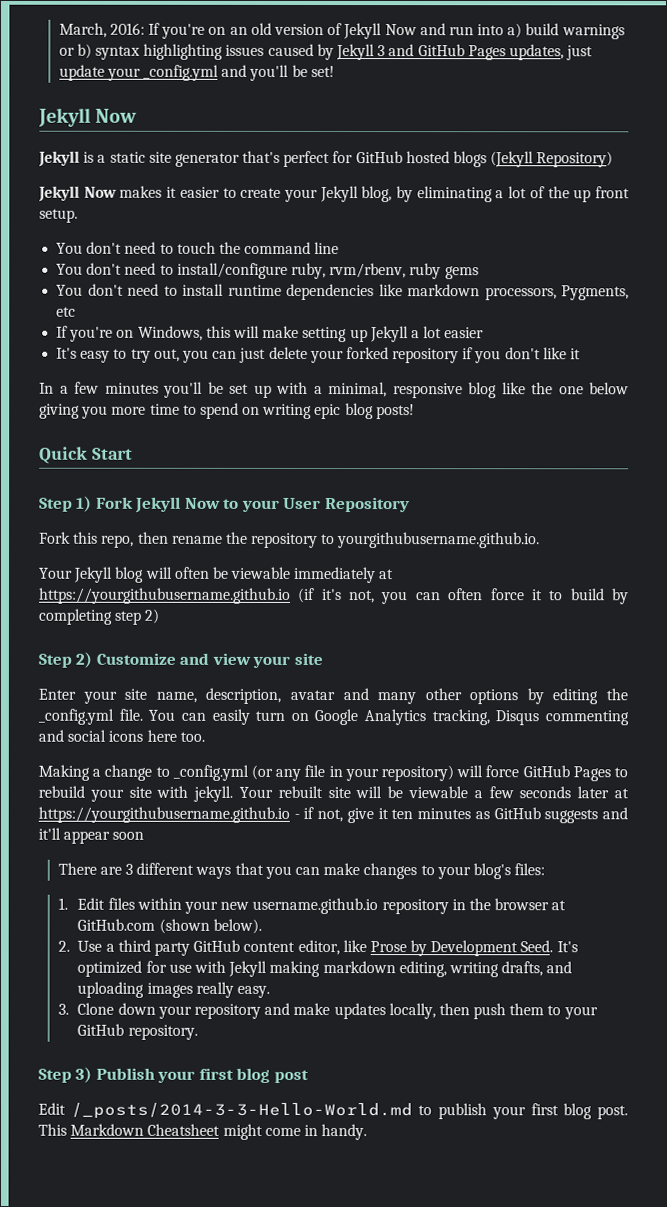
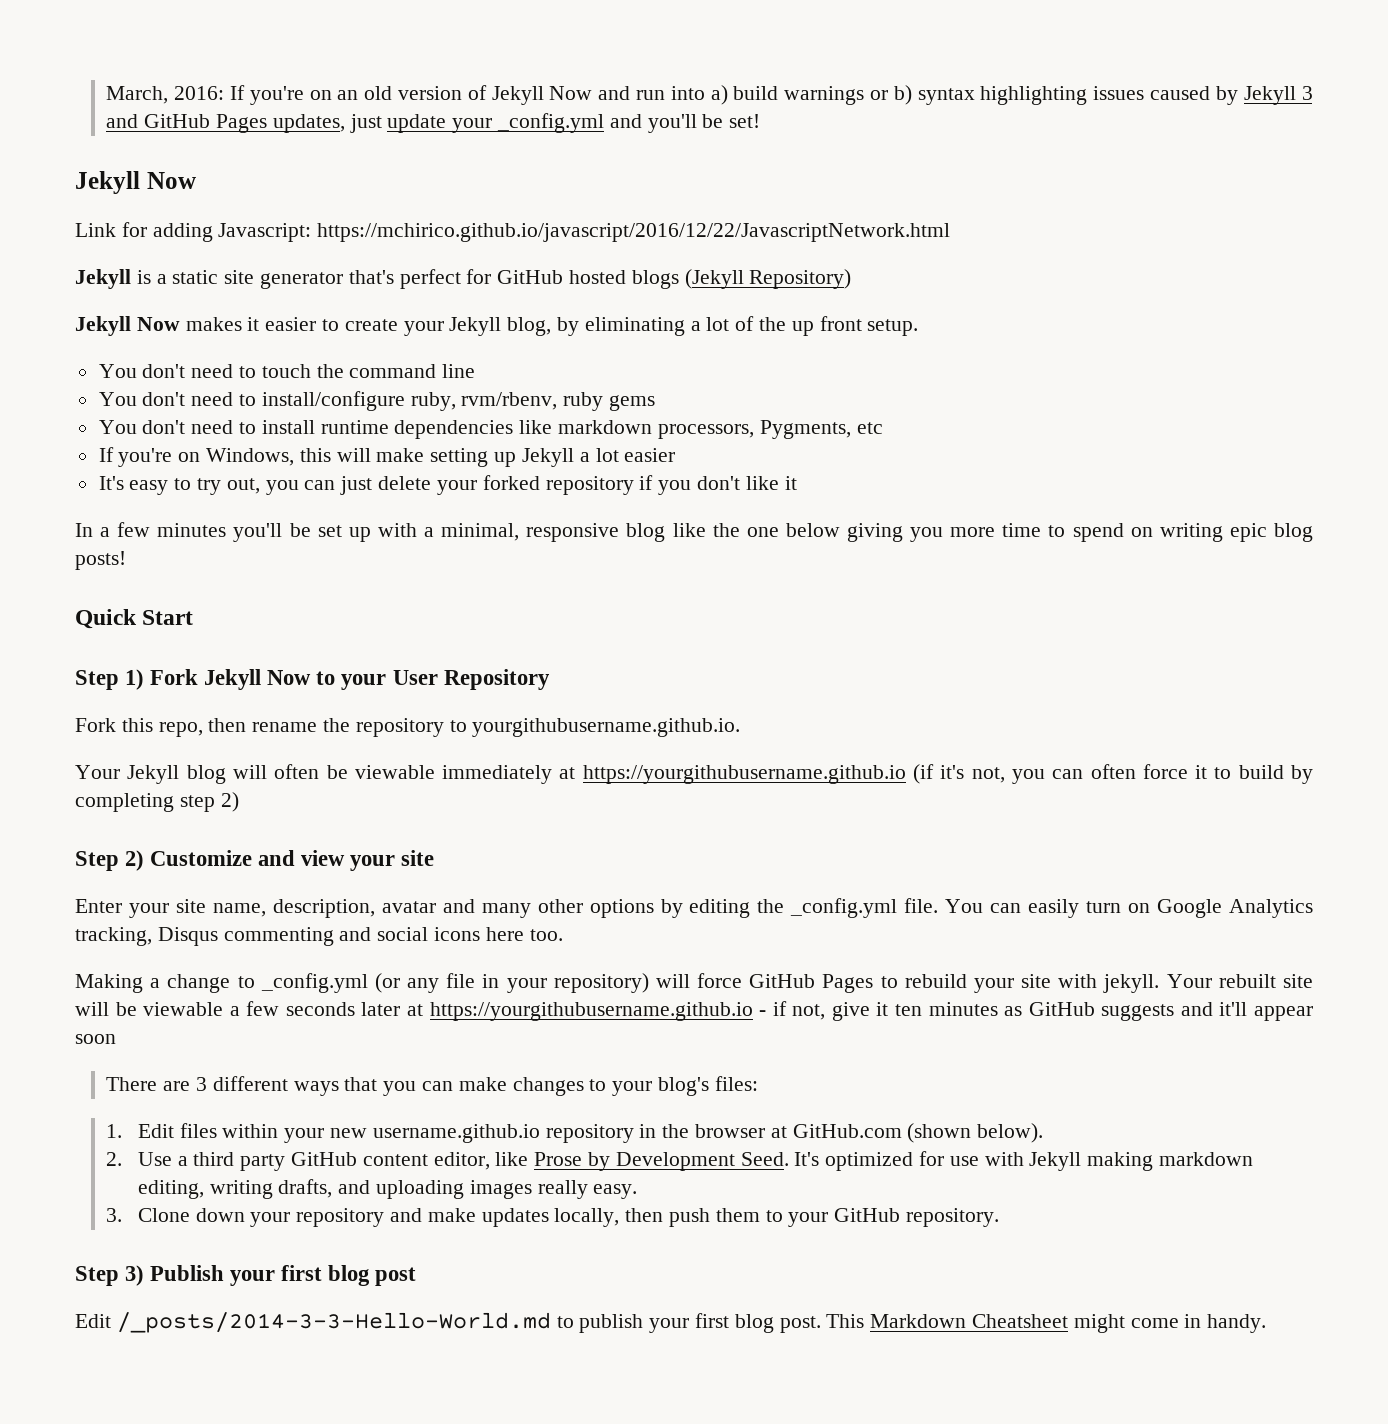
(138, 115) none -> [75,222,951,242] // Link for adding Javascript: https://mchirico.github.io/javascript/2016/12/22/JavascriptNetwork.html

